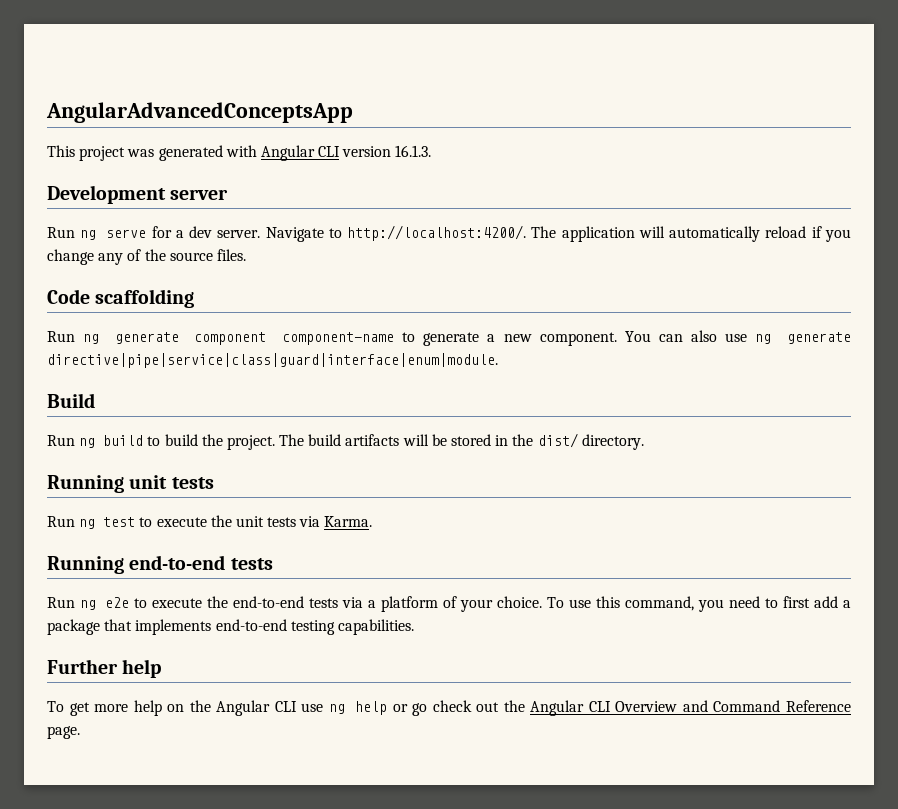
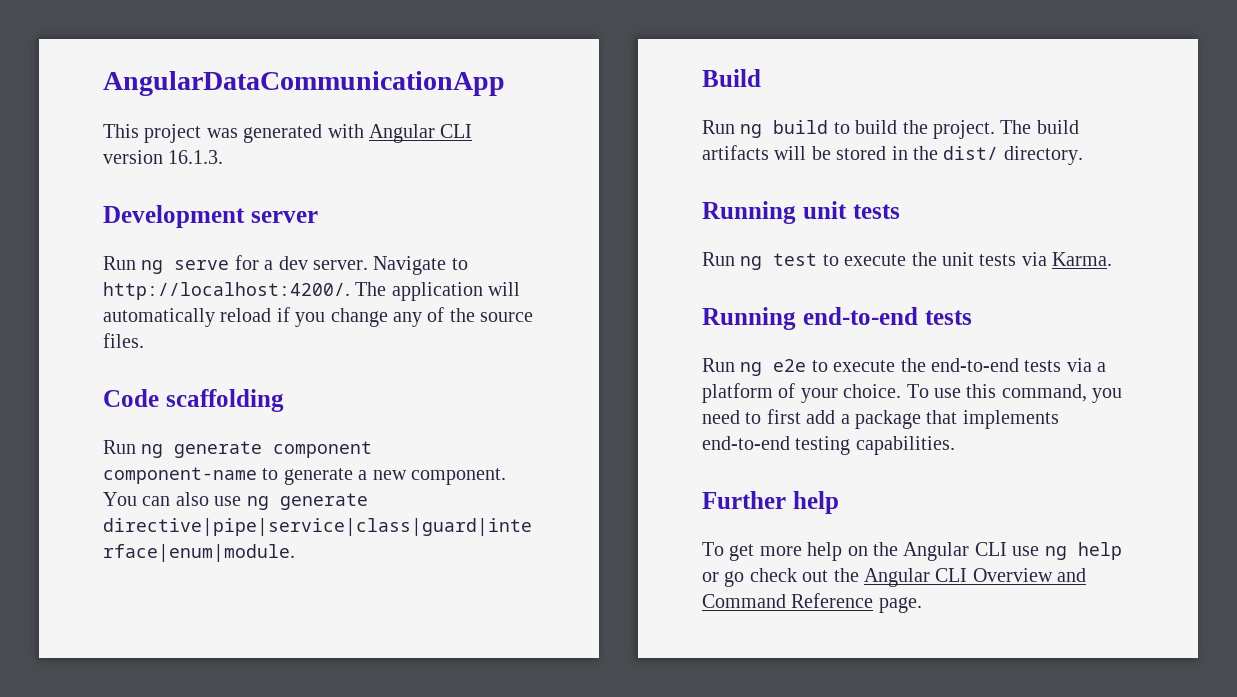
[46,102,353,123] AngularAdvancedConceptsApp -> [103,71,505,96] AngularDataCommunicationApp

